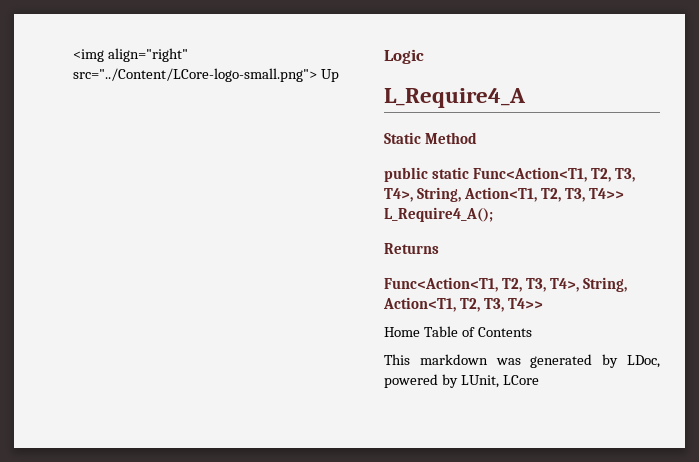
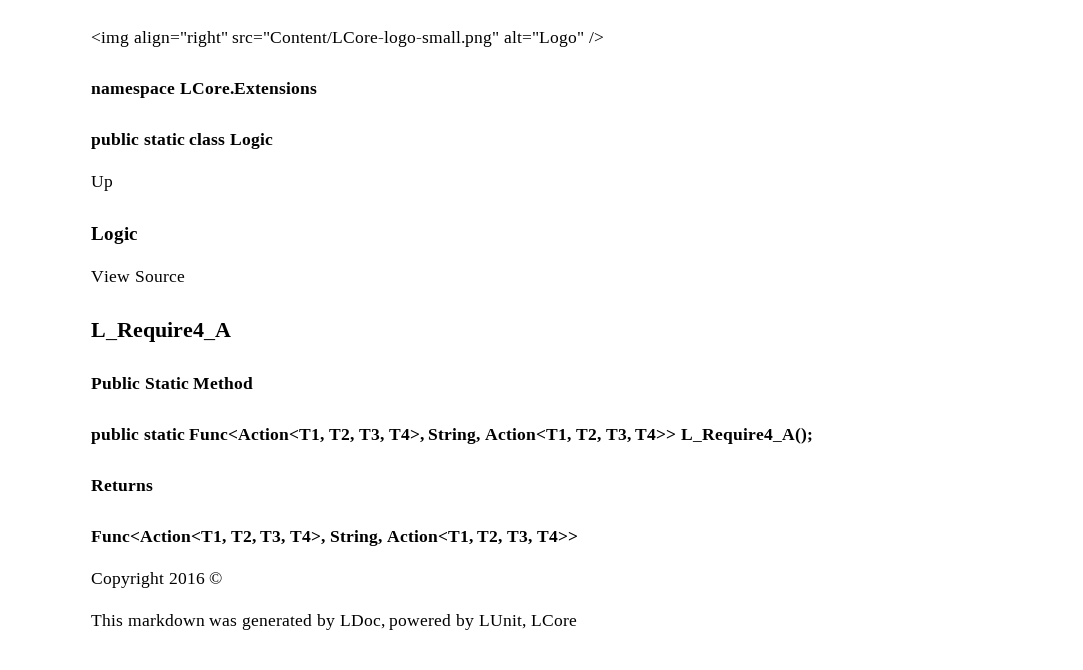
[73,68,317,82] src="../Content/LCore-logo-small.png"> -> [232,31,604,47] [91,82,317,98] [91,133,274,149] src="Content/LCore-logo-small.png" alt="Logo" /> // namespace LCore.Extensions // public static class Logic //
(424, 56) none -> [91,271,185,282] // View Source
(526, 98) none -> [91,377,140,389] Public
[384,326,532,337] Home Table of Contents -> [91,572,223,588] Copyright 2016 ©

